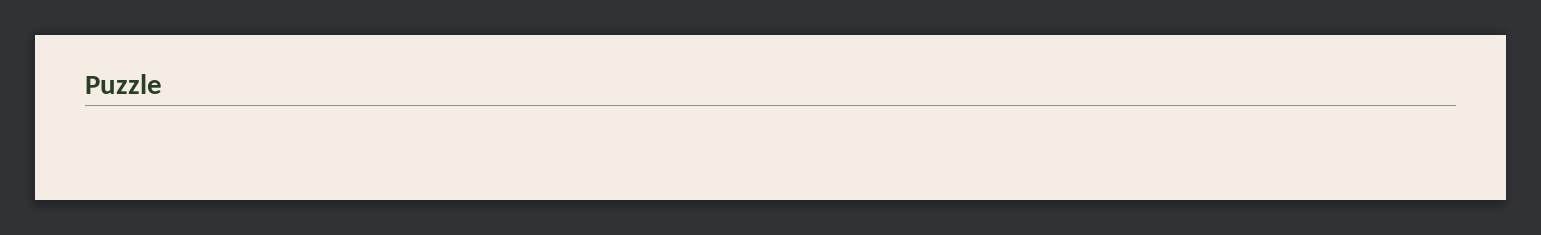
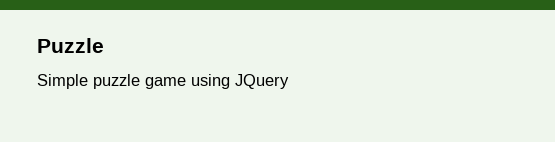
(162, 84) none -> [37,74,289,89] // Simple puzzle game using JQuery

